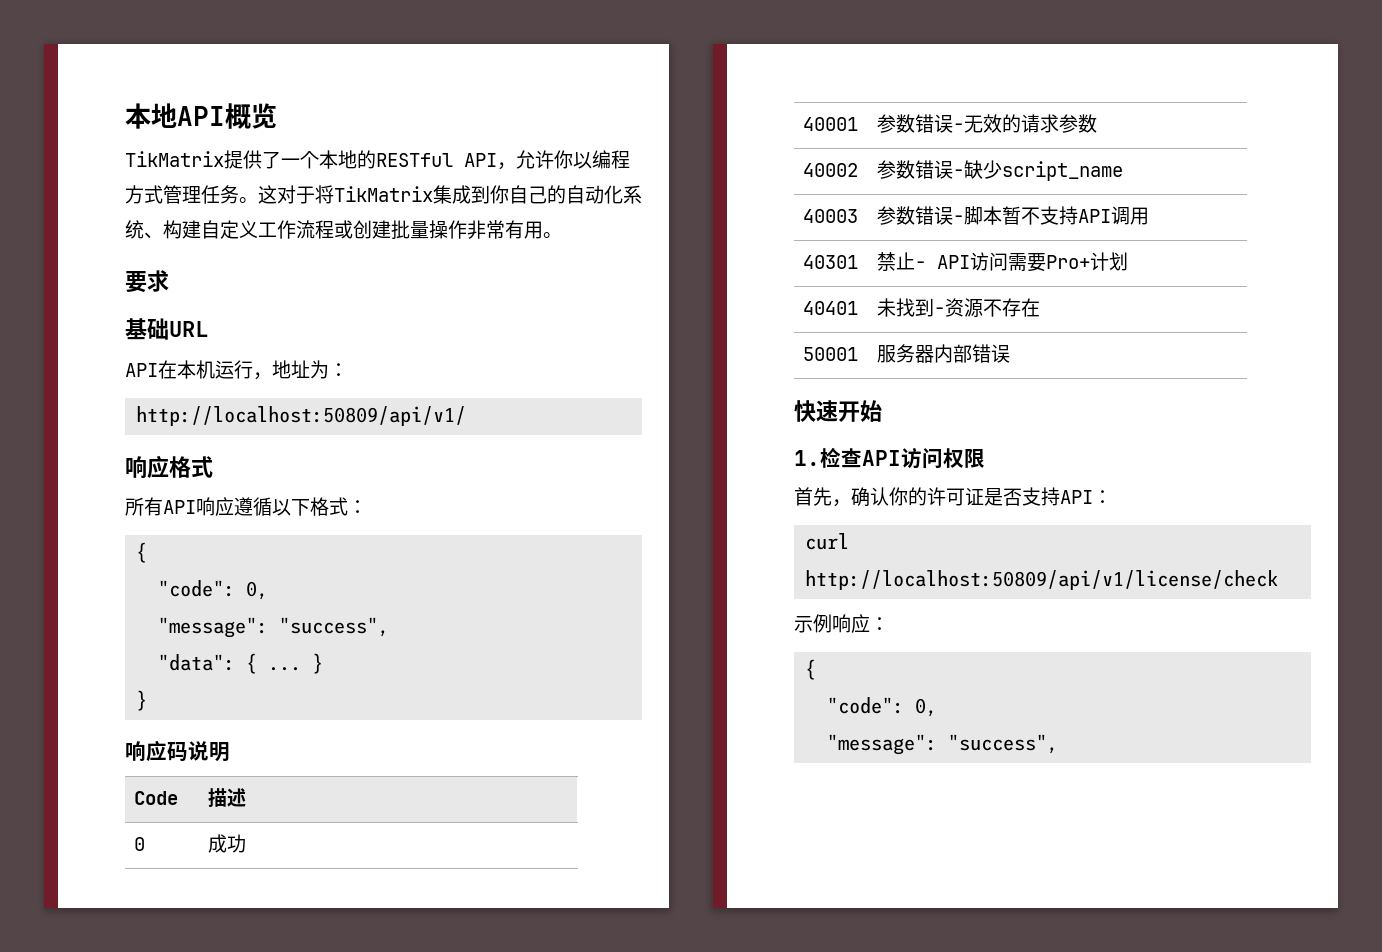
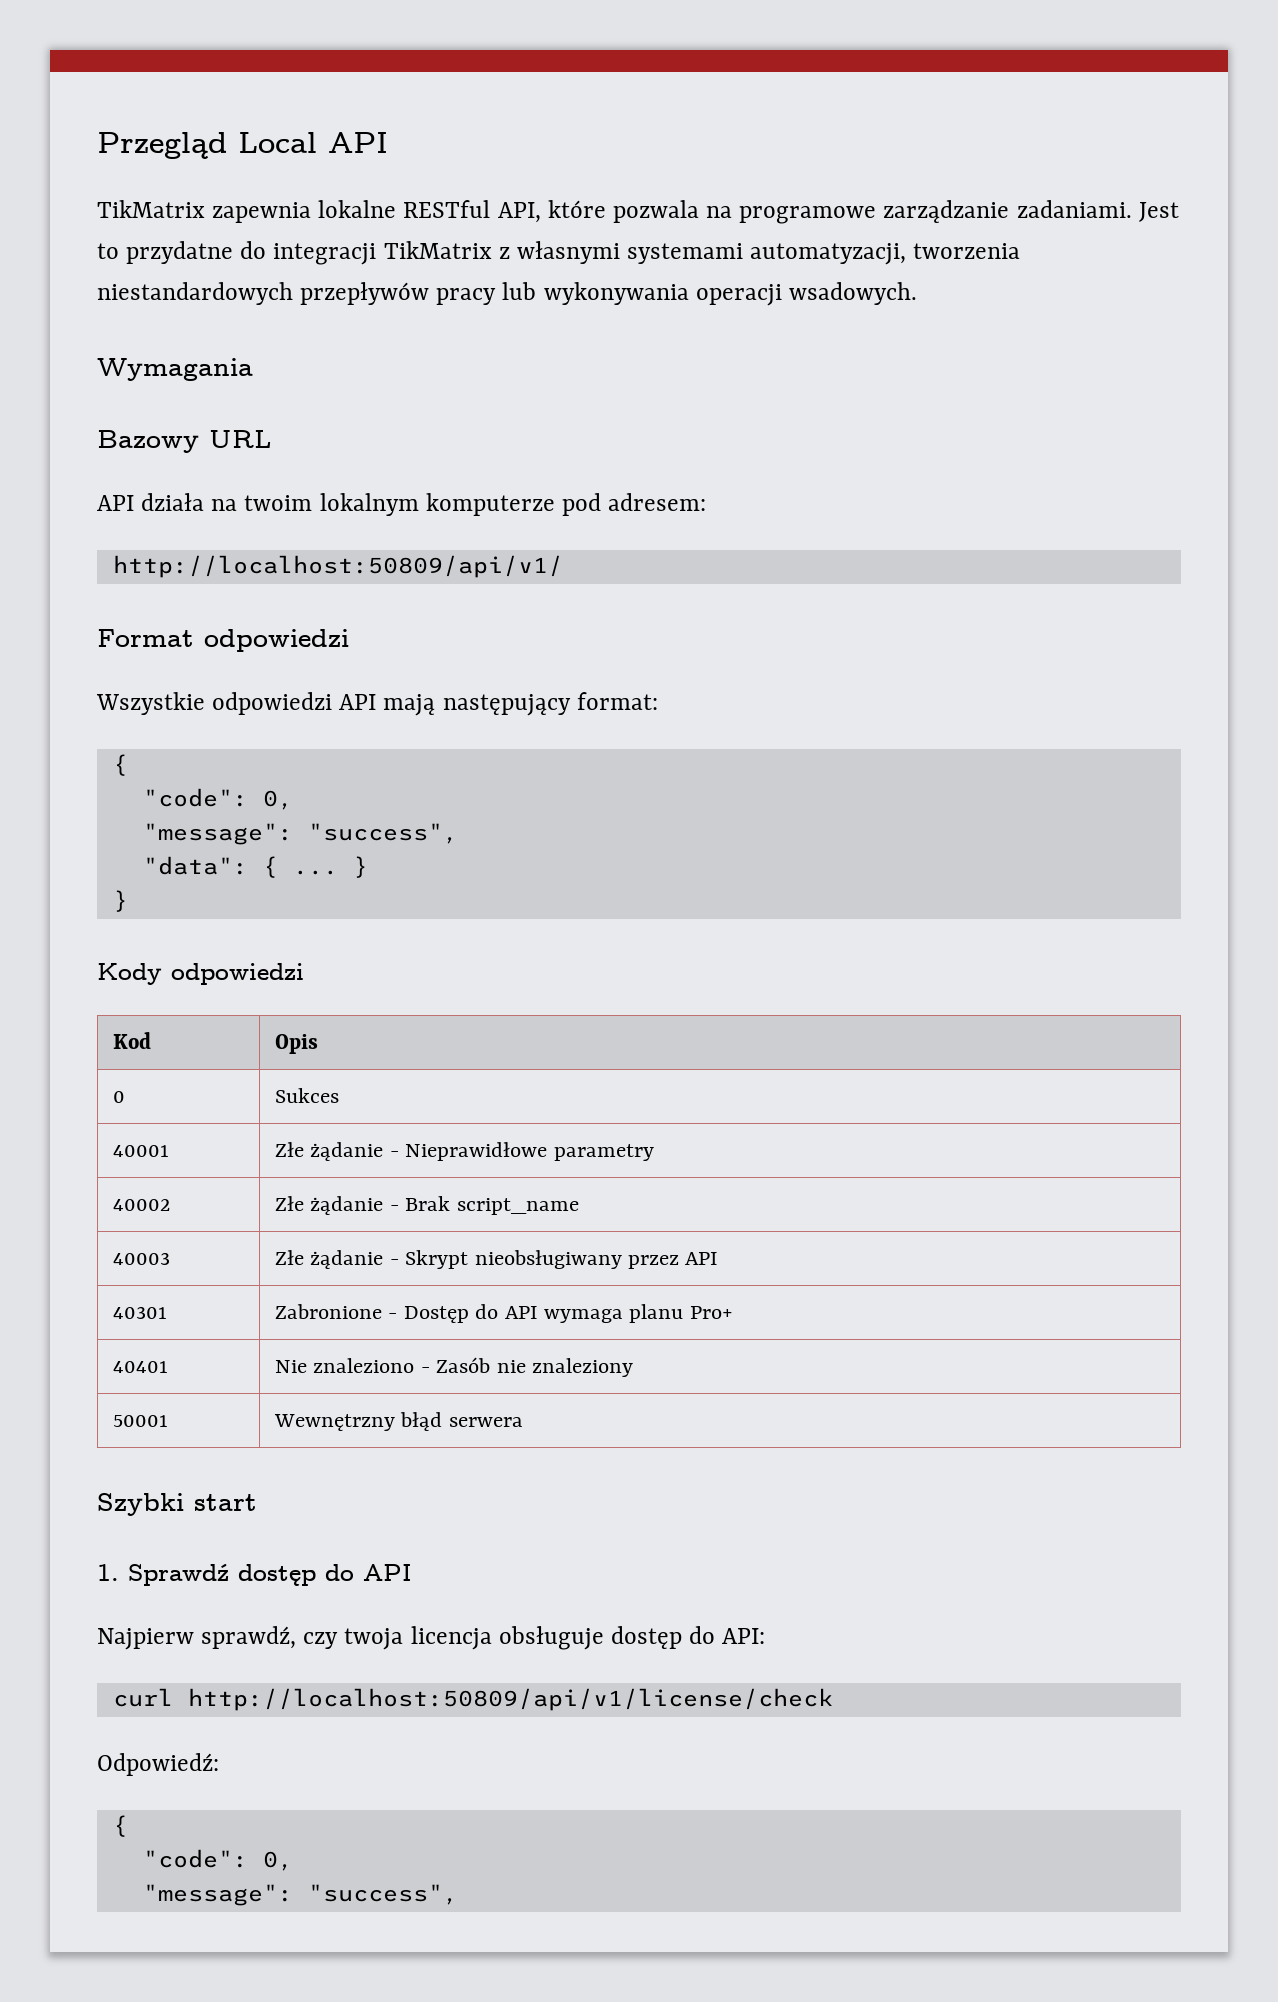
[125,103,277,129] [125,150,630,170] [125,185,642,204] [125,220,562,240] [125,270,169,293] [125,318,208,340] [125,360,348,380] [136,406,467,426] [125,455,213,479] [125,497,367,516] 本地API概览 // TikMatrix提供了一个本地的RESTful API，允许你以编程方式管理任务。这对于将TikMatrix集成到你自己的自动化系统、构建自定义工作流程或创建批量操作非常有用。 // 要求 // 基础URL // API在本机运行，地址为： // http://localhost:50809/api/v1/ // 响应格式 // 所有API响应遵循以下格式： -> [97,132,388,159] [97,200,1179,224] [97,241,1021,265] [97,282,917,306] [97,358,253,381] [97,430,271,453] [97,493,707,516] [112,555,563,578] [97,629,349,652] [96,692,658,716] Przegląd Local API // TikMatrix zapewnia lokalne RESTful API, które pozwala na programowe zarządzanie zadaniami. Jest to przydatne do integracji TikMatrix z własnymi systemami automatyzacji, tworzenia niestandardowych przepływów pracy lub wykonywania operacji wsadowych. // Wymagania // Bazowy URL // API działa na twoim lokalnym komputerze pod adresem: // http://localhost:50809/api/v1/ // Format odpowiedzi // Wszystkie odpowiedzi API mają następujący format:
[125,740,230,762] [134,791,179,805] [208,788,247,807] 响应码说明 // Code | 描述 -> [97,963,304,985] [112,1032,151,1049] [274,1034,318,1054] Kody odpowiedzi // Kod | Opis
[208,834,247,853] 成功 -> [274,1088,339,1103] Sukces
[877,114,1098,133] [803,163,859,177] [877,160,1124,181] [803,209,859,223] [877,206,1150,225] 参数错误-无效的请求参数 // 40002 | 参数错误-缺少script_name // 40003 | 参数错误-脚本暂不支持API调用 -> [274,1142,654,1161] [112,1199,170,1211] [274,1196,579,1215] [112,1252,170,1265] [274,1250,719,1269] Złe żądanie - Nieprawidłowe parametry // 40002 | Złe żądanie - Brak script_name // 40003 | Złe żądanie - Skrypt nieobsługiwany przez API
[877,252,1047,272] 禁止- API访问需要 -> [274,1304,684,1323] Zabronione - Dostęp do API wymaga planu
[1090,252,1129,271] 计划 -> (733, 1312) none
[877,298,1041,318] [803,347,859,361] [877,344,1011,363] [794,400,882,422] [794,447,985,469] [794,487,1112,507] 未找到-资源不存在 // 50001 | 服务器内部错误 // 快速开始 // 1.检查API访问权限 // 首先，确认你的许可证是否支持API： -> [274,1357,634,1377] [112,1415,168,1427] [273,1412,523,1431] [97,1493,257,1516] [97,1564,412,1586] [97,1626,766,1650] Nie znaleziono - Zasób nie znaleziony // 50001 | Wewnętrzny błąd serwera // Szybki start // 1. Sprawdź dostęp do API // Najpierw sprawdź, czy twoja licencja obsługuje dostęp do API:
[794,614,889,633] 示例响应： -> [97,1753,219,1776] Odpowiedź:

